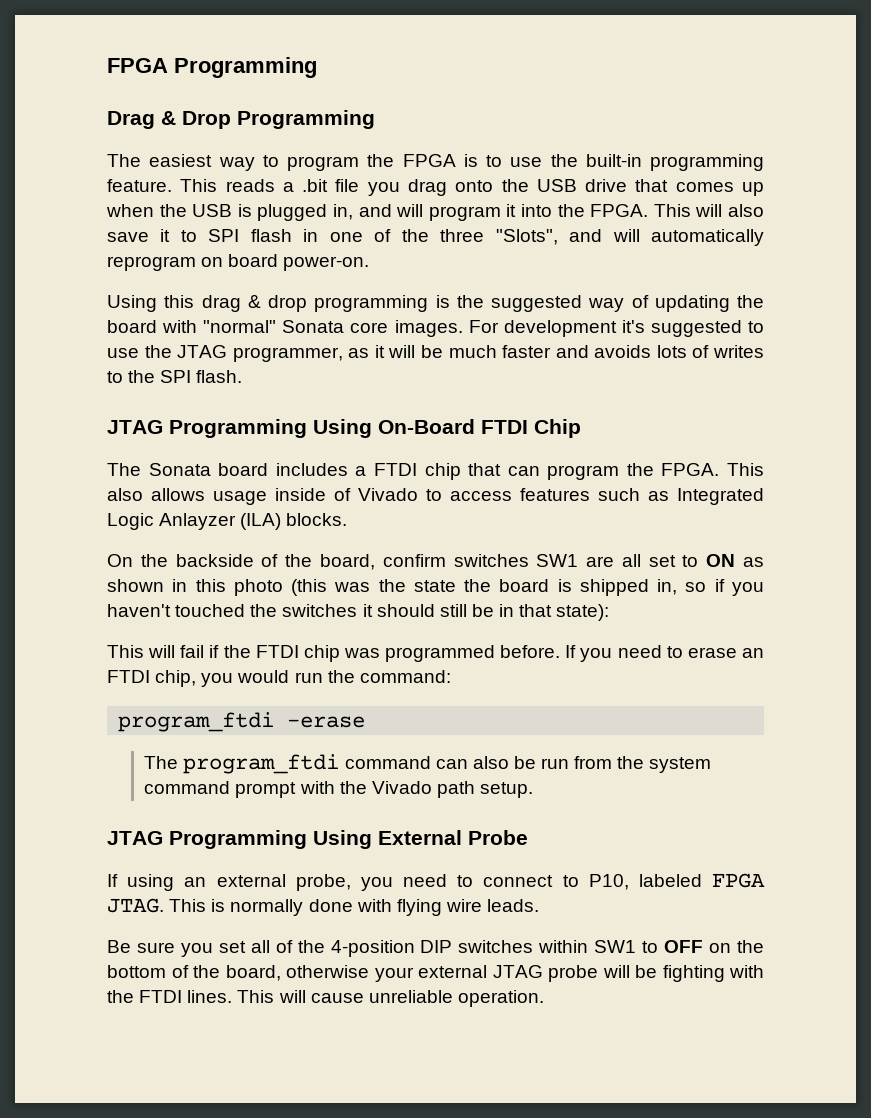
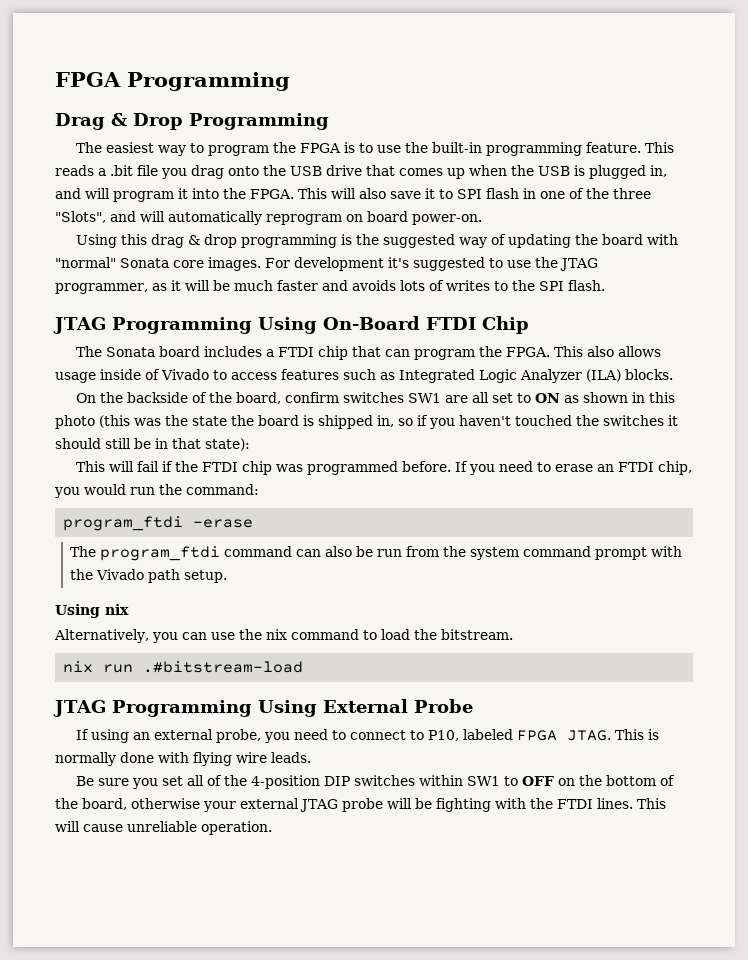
[159,513,237,530] Anlayzer -> [520,369,582,383] Analyzer
(534, 790) none -> [55,604,129,618] [54,629,513,643] [63,661,304,673] // Using nix // Alternatively, you can use the nix command to load the bitstream. // nix run .#bitstream-load

